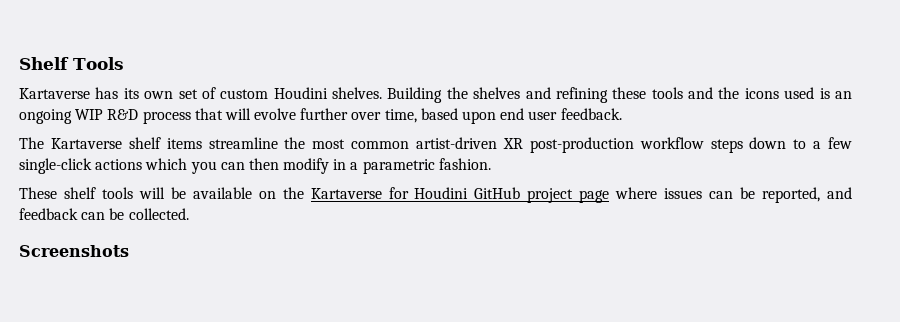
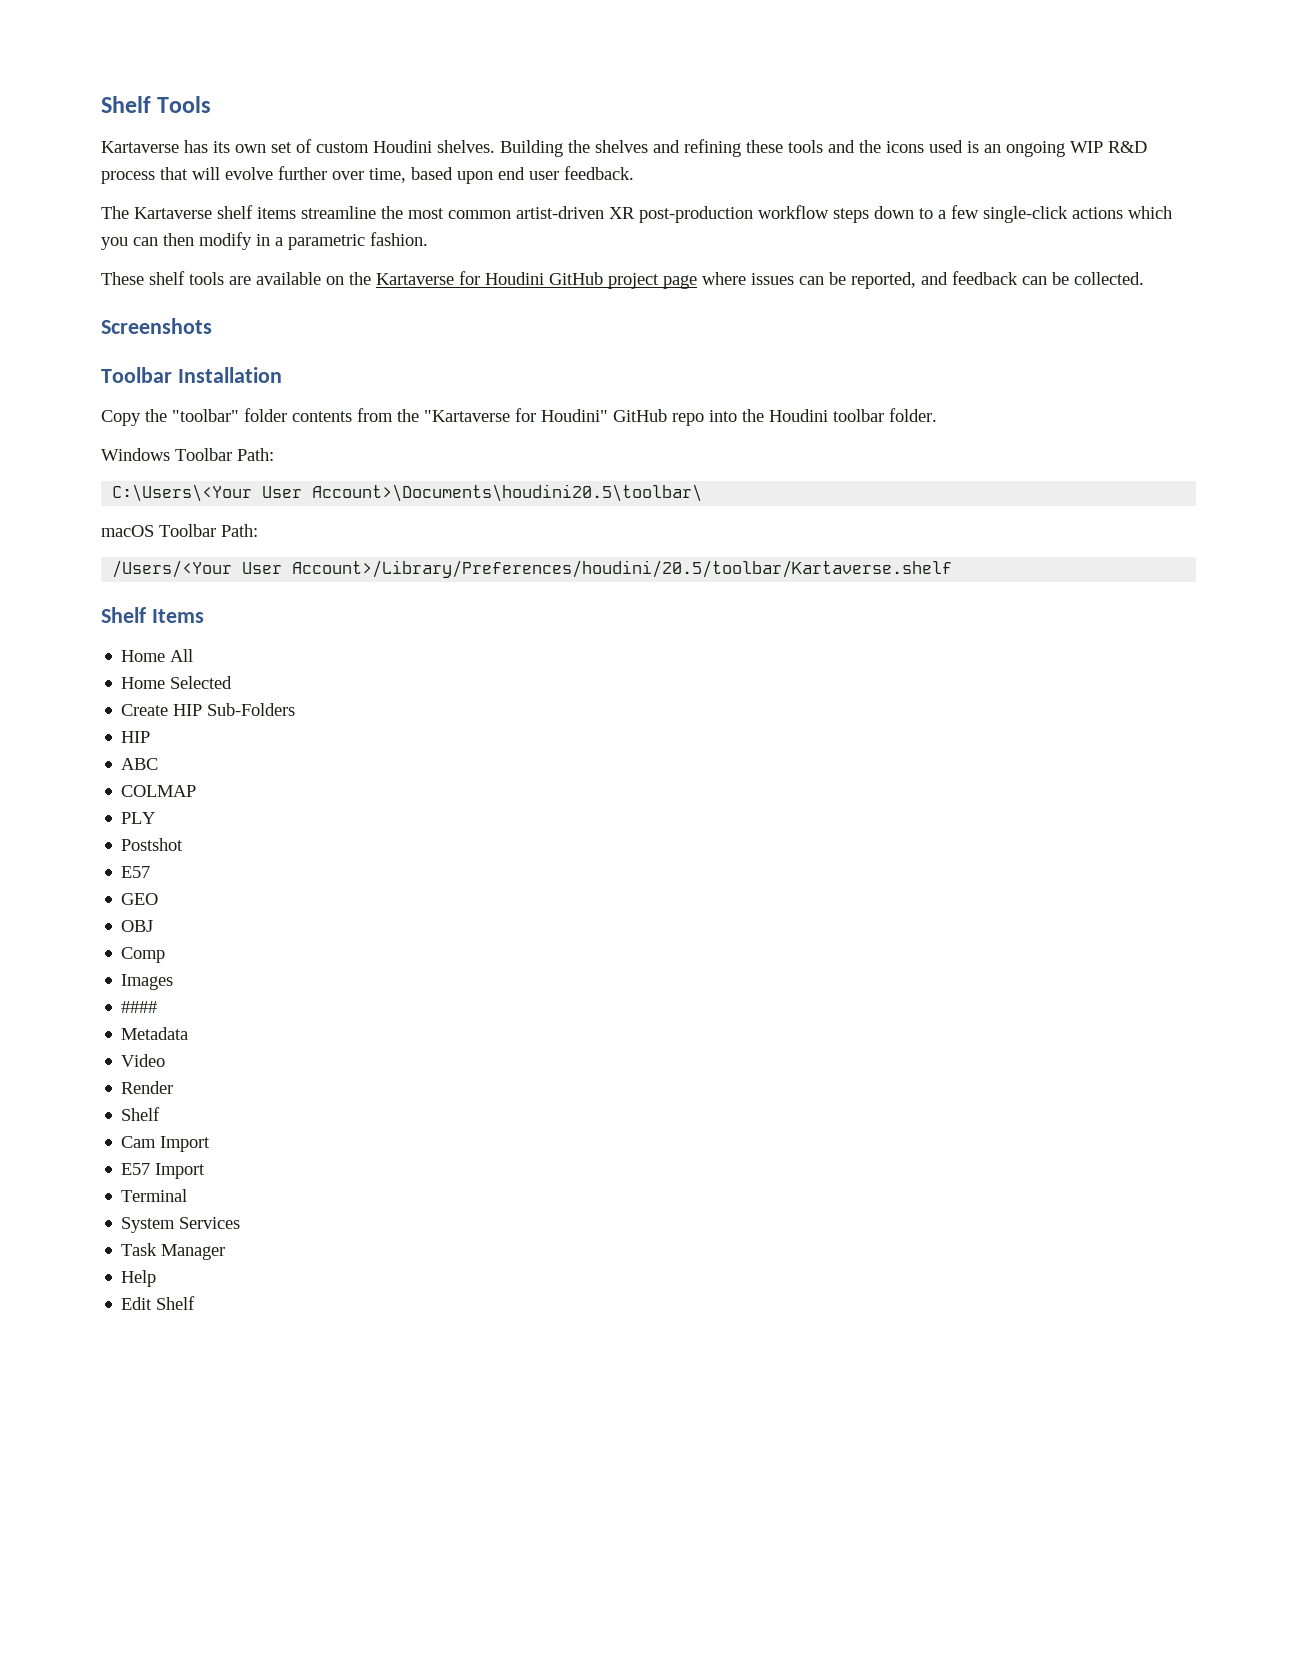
[138,187,186,199] will be -> [229,276,251,285] are
(129, 251) none -> [101,367,282,383] [101,408,937,426] [101,448,274,461] [112,484,703,502] [101,524,258,537] [112,560,953,578] [101,607,204,623] [121,649,194,662] [121,676,233,689] [121,703,296,716] [121,731,151,743] [121,758,159,770] [121,785,197,797] [121,812,156,824] [121,838,184,851] [121,866,151,878] [121,893,159,905] [121,920,154,932] [121,947,166,963] [121,974,174,990] [121,1001,158,1013] [121,1027,189,1040] [121,1054,166,1067] [121,1081,174,1094] [121,1107,161,1121] [121,1136,211,1152] [121,1163,206,1179] [121,1189,188,1202] [121,1217,241,1233] [121,1243,226,1260] [121,1270,157,1287] [121,1296,196,1310] // Toolbar Installation // Copy the "toolbar" folder contents from the "Kartaverse for Houdini" GitHub repo into the Houdini toolbar folder. // Windows Toolbar Path: // C:\Users\<Your User Account>\Documents\houdini20.5\toolbar\ // macOS Toolbar Path: // /Users/<Your User Account>/Library/Preferences/houdini/20.5/toolbar/Kartaverse.shelf // Shelf Items // Home All // Home Selected // Create HIP Sub-Folders // HIP // ABC // COLMAP // PLY // Postshot // E57 // GEO // OBJ // Comp // Images // #### // Metadata // Video // Render // Shelf // Cam Import // E57 Import // Terminal // System Services // Task Manager // Help // Edit Shelf

